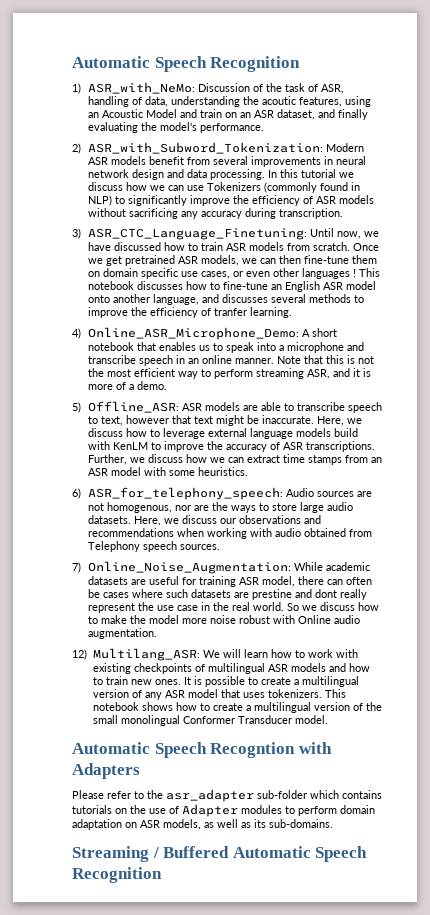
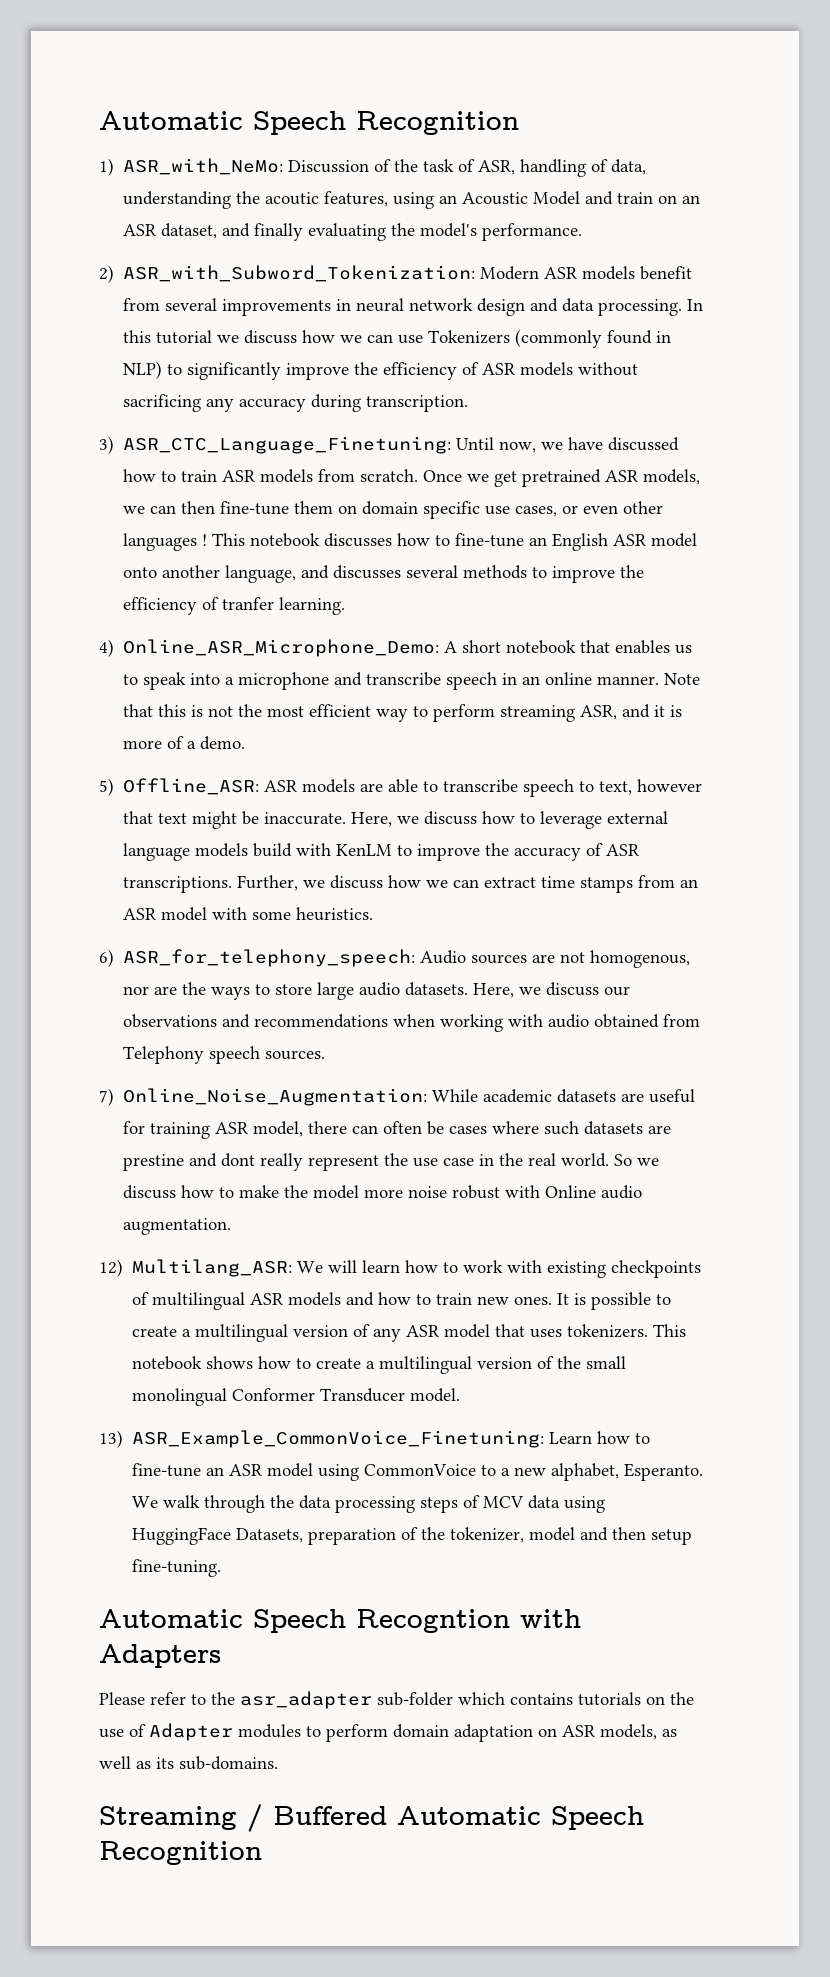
(328, 719) none -> [99,1430,651,1448] [132,1463,704,1481] [132,1495,606,1513] [132,1527,693,1545] [132,1559,222,1577] // 13) ASR_Example_CommonVoice_Finetuning: Learn how to fine-tune an ASR model using CommonVoice to a new alphabet, Esperanto. We walk through the data processing steps of MCV data using HuggingFace Datasets, preparation of the tokenizer, model and then setup fine-tuning.

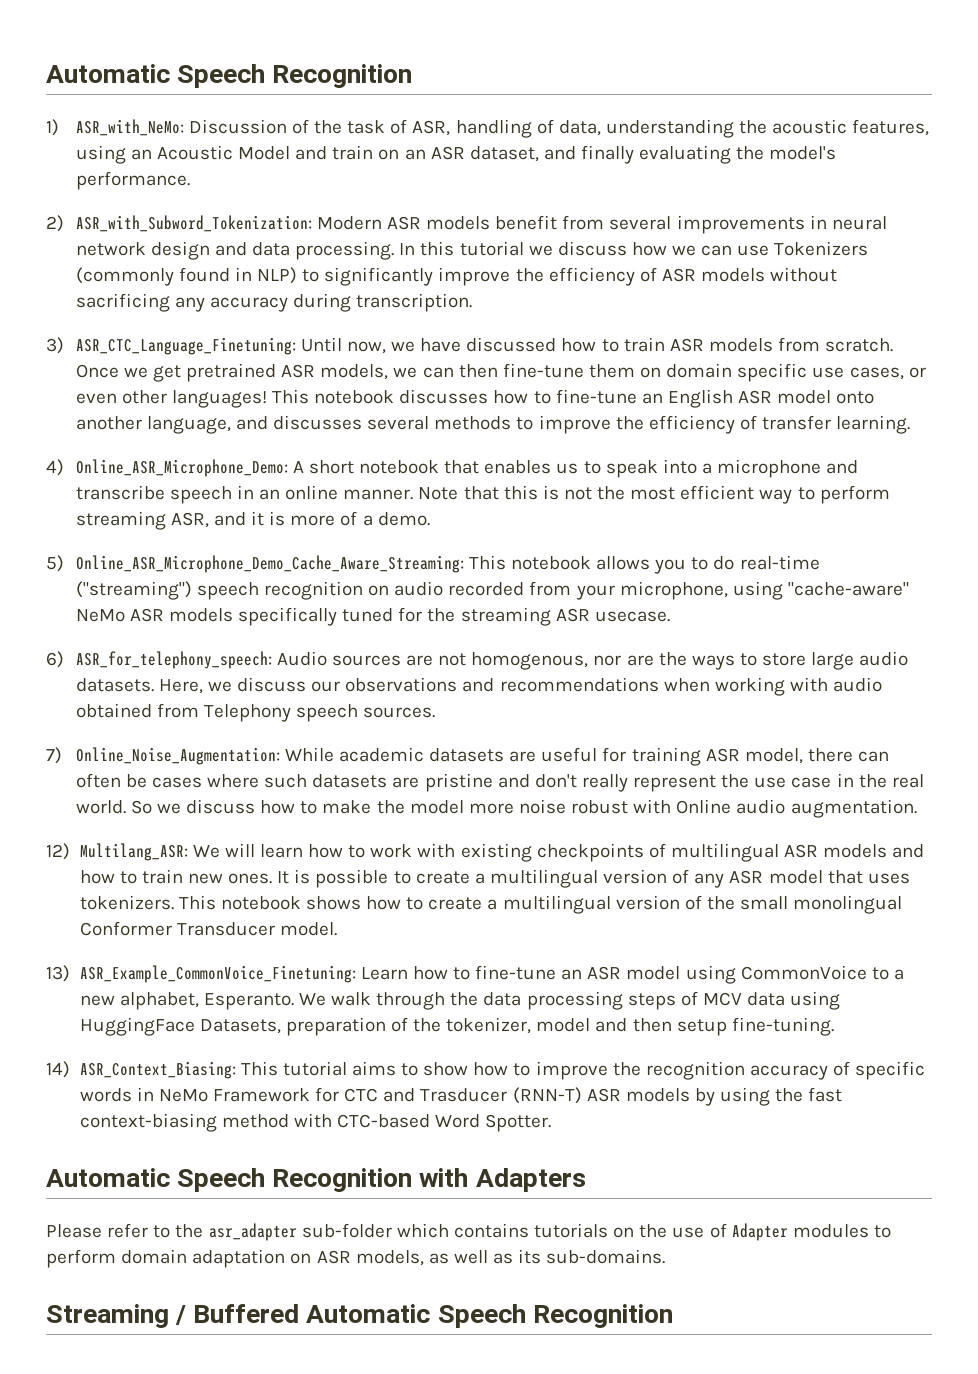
[265,192,320,205] acoutic -> [772,119,848,134] acoustic
[123,533,208,551] languages ! -> [171,390,267,408] languages!
[222,597,275,610] tranfer -> [762,415,832,430] transfer
[123,778,703,797] [123,811,669,829] [123,843,640,861] [123,875,699,893] [123,907,374,921] Offline_ASR: ASR models are able to transcribe speech to text, however that text might be inaccurate. Here, we discuss how to leverage external language models build with KenLM to improve the accuracy of ASR transcriptions. Further, we discuss how we can extract time stamps from an ASR model with some heuristics. -> [75,555,820,574] [75,581,909,600] [75,607,670,626] Online_ASR_Microphone_Demo_Cache_Aware_Streaming: This notebook allows you to do real-time ("streaming") speech recognition on audio recorded from your microphone, using "cache-aware" NeMo ASR models specifically tuned for the streaming ASR usecase.
[123,1153,256,1171] prestine and dont -> [424,773,577,792] pristine and don't
[99,1609,510,1633] // Automatic Speech Recogntion -> [46,1061,926,1080] [79,1087,843,1106] [79,1113,552,1132] [46,1168,413,1192] // 14) ASR_Context_Biasing: This tutorial aims to show how to improve the recognition accuracy of specific words in NeMo Framework for CTC and Trasducer (RNN-T) ASR models by using the fast context-biasing method with CTC-based Word Spotter. // Automatic Speech Recognition

